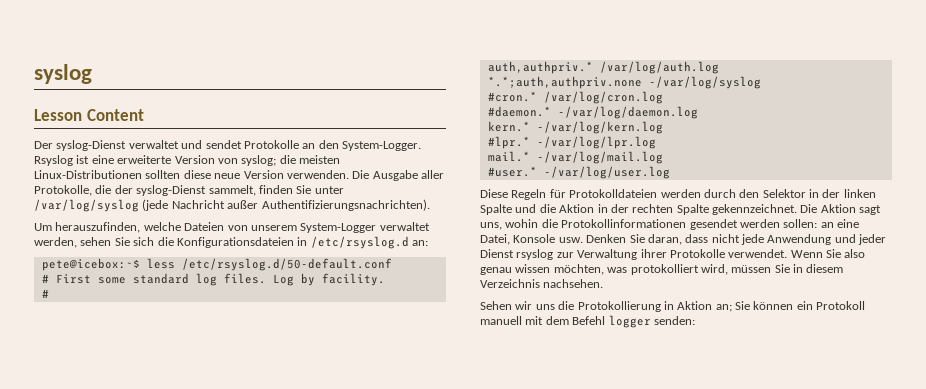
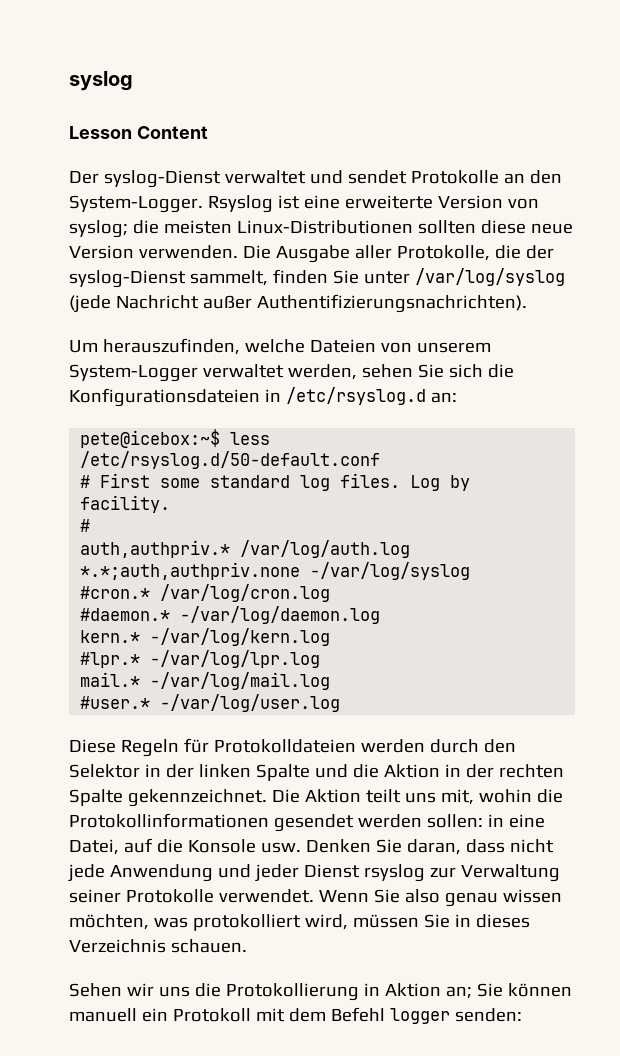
[859,205,882,215] [480,222,502,230] sagt uns, -> [365,789,474,805] teilt uns mit,
[820,222,834,228] an -> [487,814,504,827] in
(510, 239) none -> [123,838,183,853] auf die
[640,249,667,258] ihrer -> [69,889,121,903] seiner
[806,264,844,273] [480,279,604,288] diesem Verzeichnis nachsehen. -> [475,914,530,928] [69,939,247,953] dieses Verzeichnis schauen.
(794, 305) none -> [69,1008,137,1022] manuell
[480,316,522,325] manuell -> (251, 1015) none

